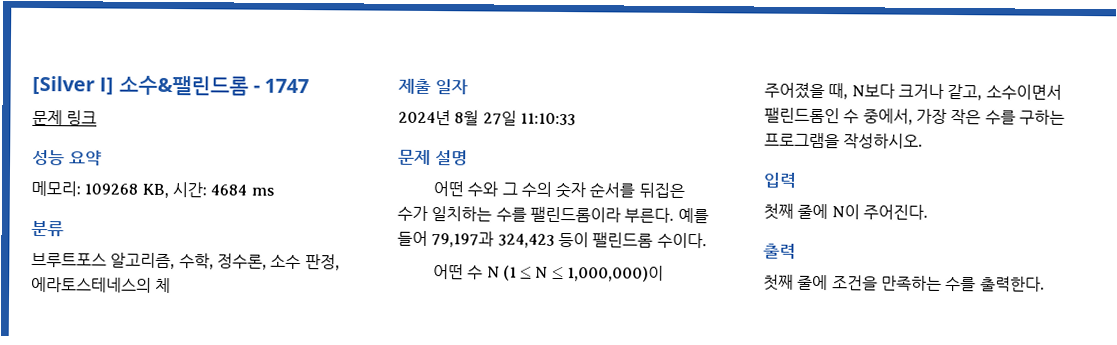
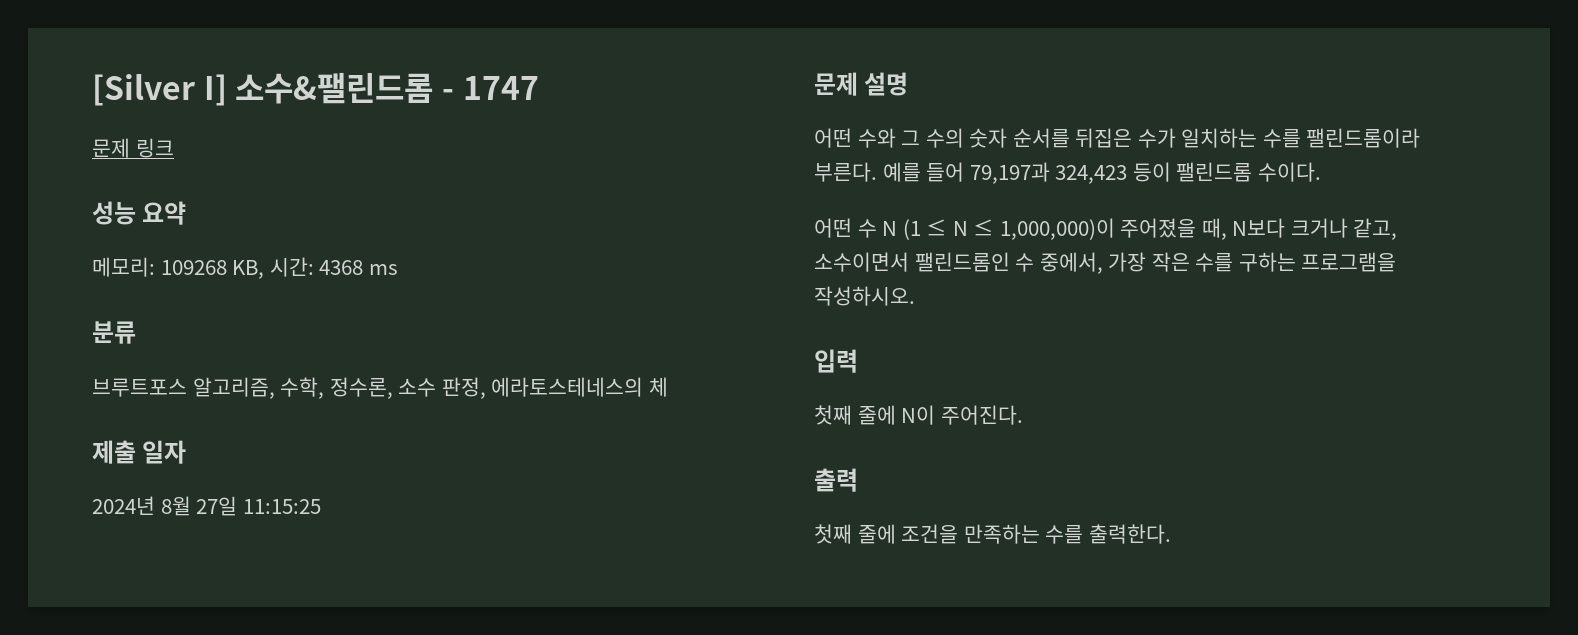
[210,184,248,196] 4684 -> [319,260,364,275] 4368
[519,112,576,126] 11:10:33 -> [242,499,321,514] 11:15:25

